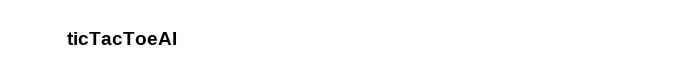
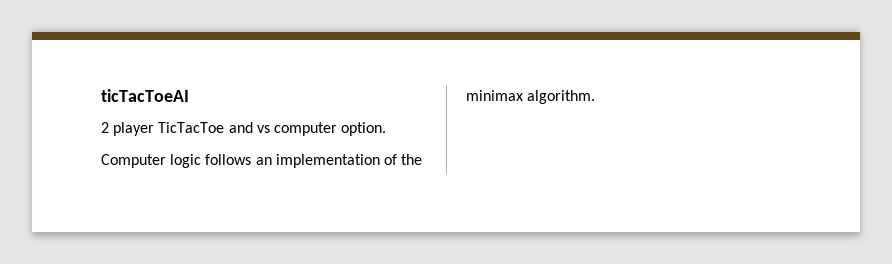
(177, 38) none -> [101,122,387,136] [101,154,423,168] [466,90,596,104] // 2 player TicTacToe and vs computer option. // Computer logic follows an implementation of the minimax algorithm.

